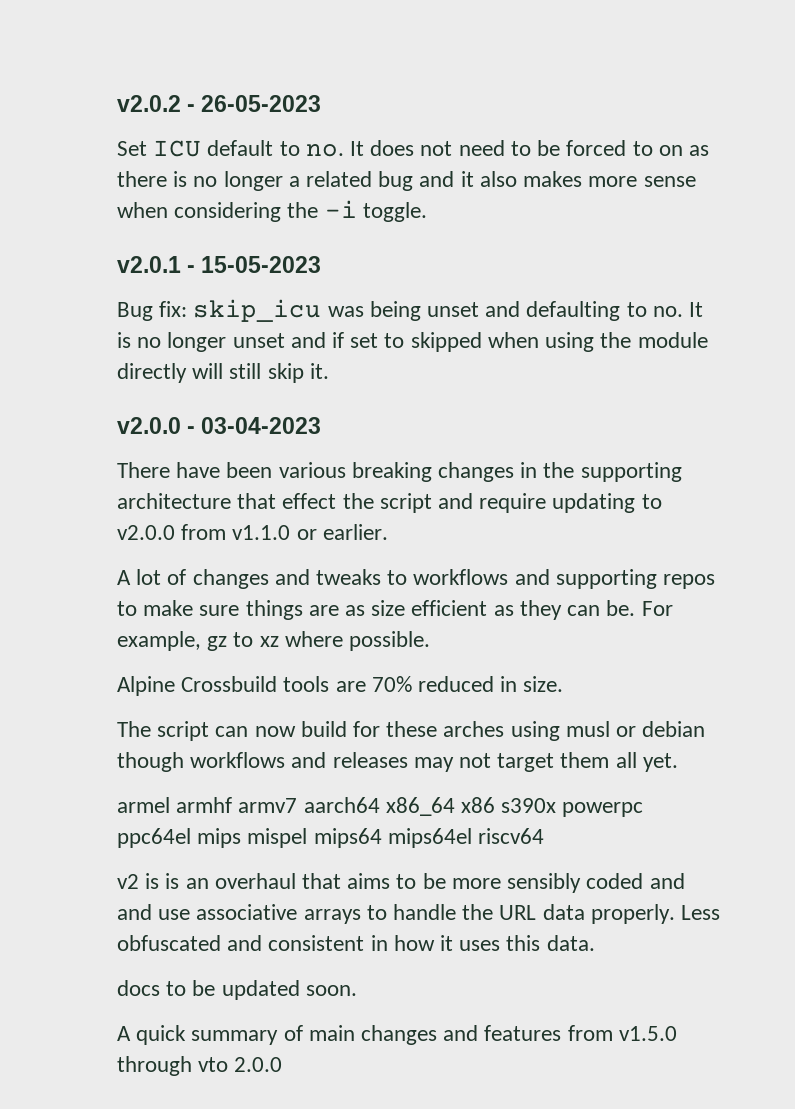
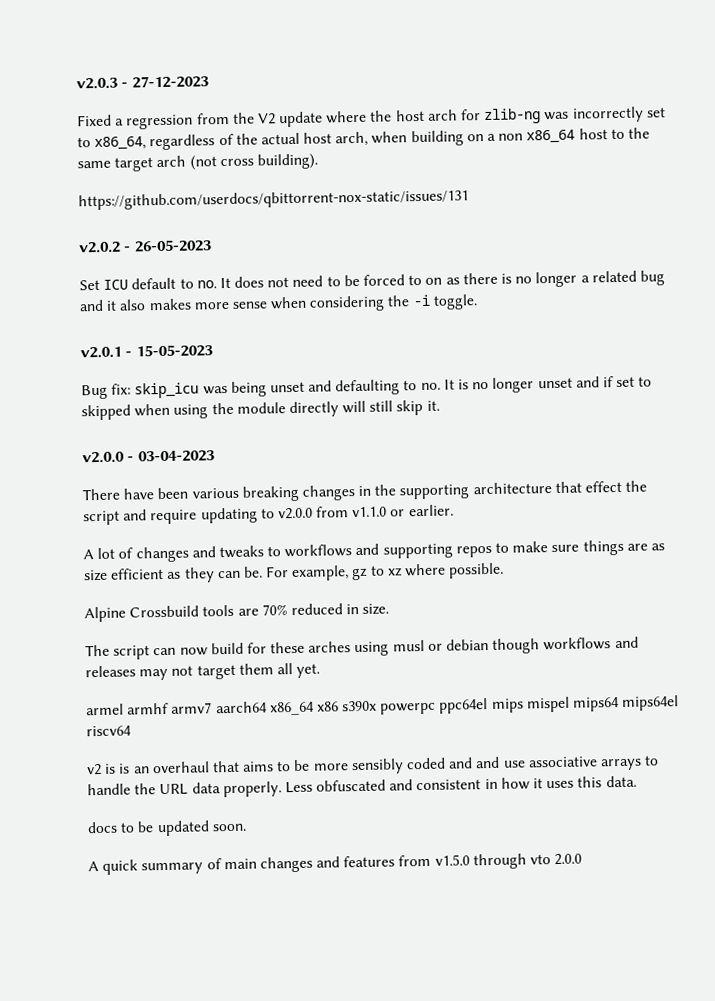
(117, 103) none -> [76,75,209,90] [77,106,666,130] [77,127,650,151] [77,153,318,172] [78,189,469,211] v2.0.3 - 27-12-2023 // Fixed a regression from the V2 update where the host arch for zlib-ng was incorrectly set to x86_64, regardless of the actual host arch, when building on a non x86_64 host to the same target arch (not cross building). // https://github.com/userdocs/qbittorrent-nox-static/issues/131 //

